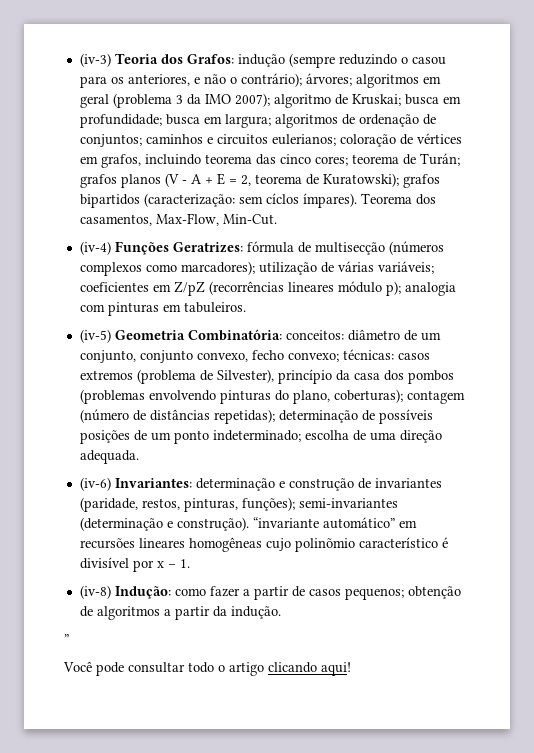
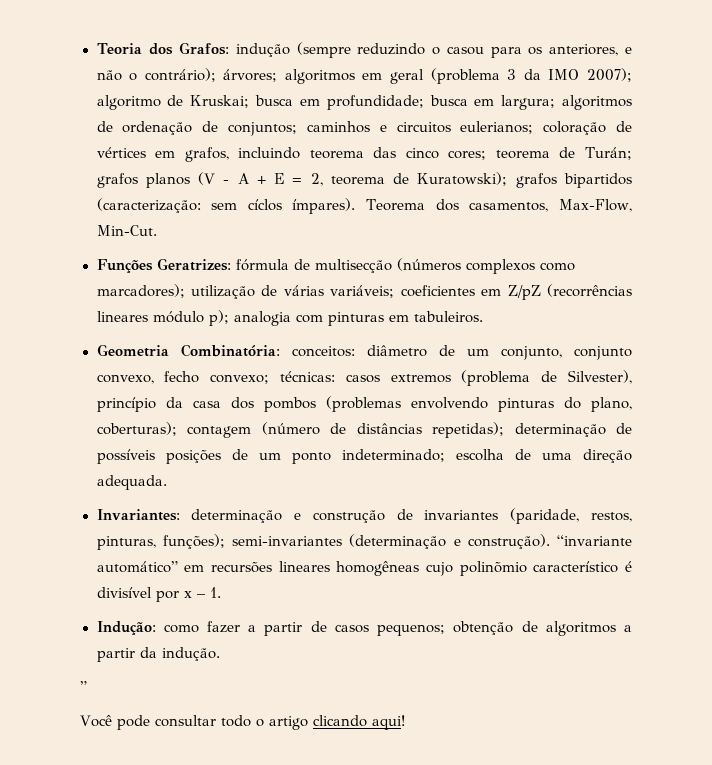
[79,53,111,67] (iv-3) -> (96, 48) none
[79,241,111,255] (iv-4) -> (157, 230) none
[79,329,111,343] (iv-5) -> (483, 317) none
[79,477,111,491] (iv-6) -> (167, 482) none
[79,585,111,599] (iv-8) -> (221, 592) none

